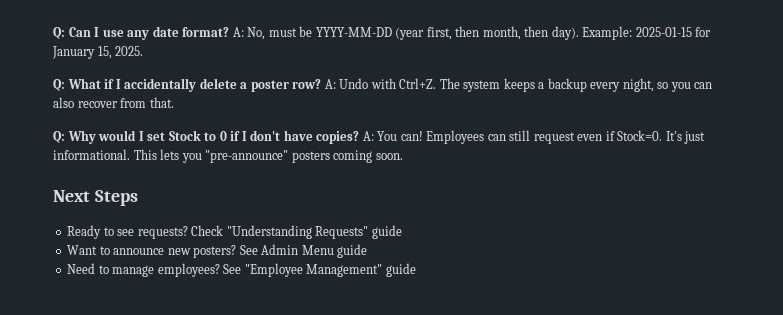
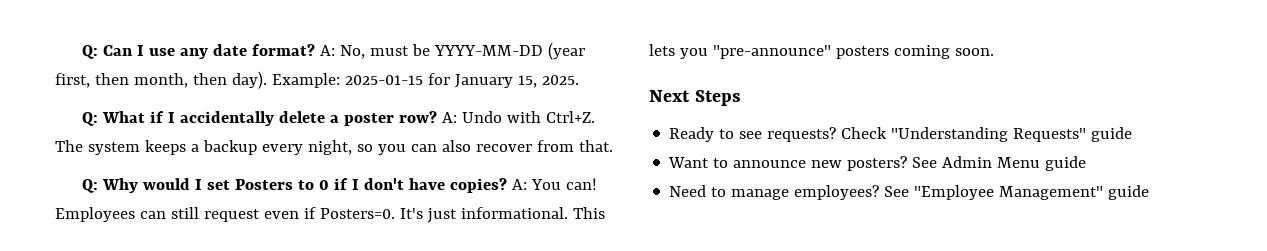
[168,130,201,141] Stock -> [235,179,294,190] Posters
[617,130,663,141] Stock=0. -> [319,208,395,219] Posters=0.

